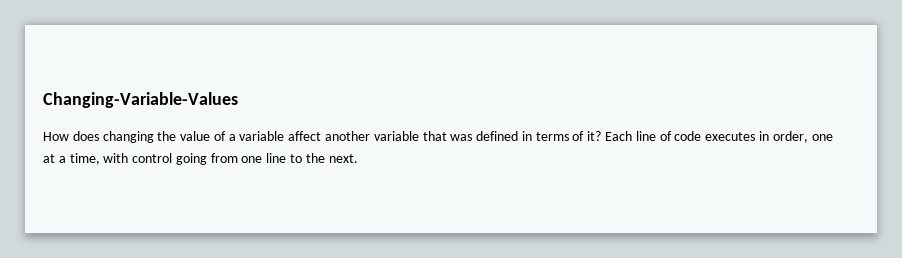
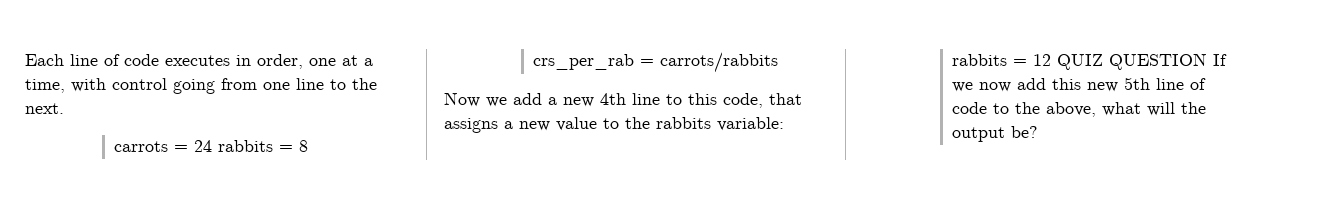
[43,92,238,108] [43,131,602,143] Changing-Variable-Values // How does changing the value of a variable affect another variable that was defined in terms of it? -> (25, 60) none
(358, 158) none -> [114,140,309,152] [533,52,779,73] [444,92,802,108] [444,117,784,133] [952,53,1228,70] [952,77,1207,92] [952,102,1207,117] [952,126,1039,142] // carrots = 24 rabbits = 8 crs_per_rab = carrots/rabbits // Now we add a new 4th line to this code, that assigns a new value to the rabbits variable: // rabbits = 12 QUIZ QUESTION If we now add this new 5th line of code to the above, what will the output be?

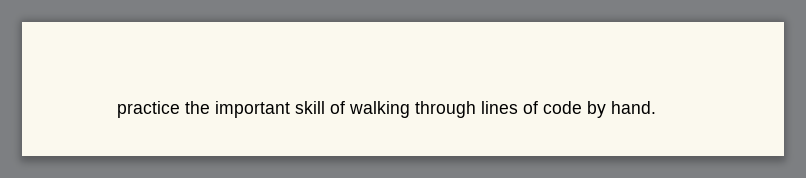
[25,54,373,69] [25,78,377,94] [25,103,64,114] [114,140,309,152] [533,52,779,73] [444,92,802,108] [444,117,784,133] [952,53,1228,70] [952,77,1207,92] [952,102,1207,117] [952,126,1039,142] Each line of code executes in order, one at a time, with control going from one line to the next. // carrots = 24 rabbits = 8 crs_per_rab = carrots/rabbits // Now we add a new 4th line to this code, that assigns a new value to the rabbits variable: // rabbits = 12 QUIZ QUESTION If we now add this new 5th line of code to the above, what will the output be? -> [117,101,656,118] practice the important skill of walking through lines of code by hand.

